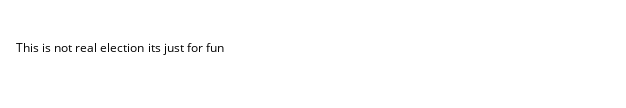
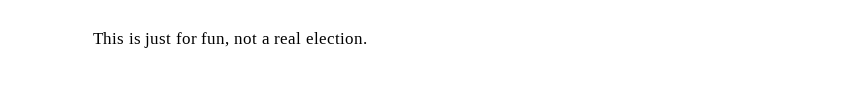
[54,43,224,55] not real election its just for fun -> [144,32,367,48] just for fun, not a real election.

